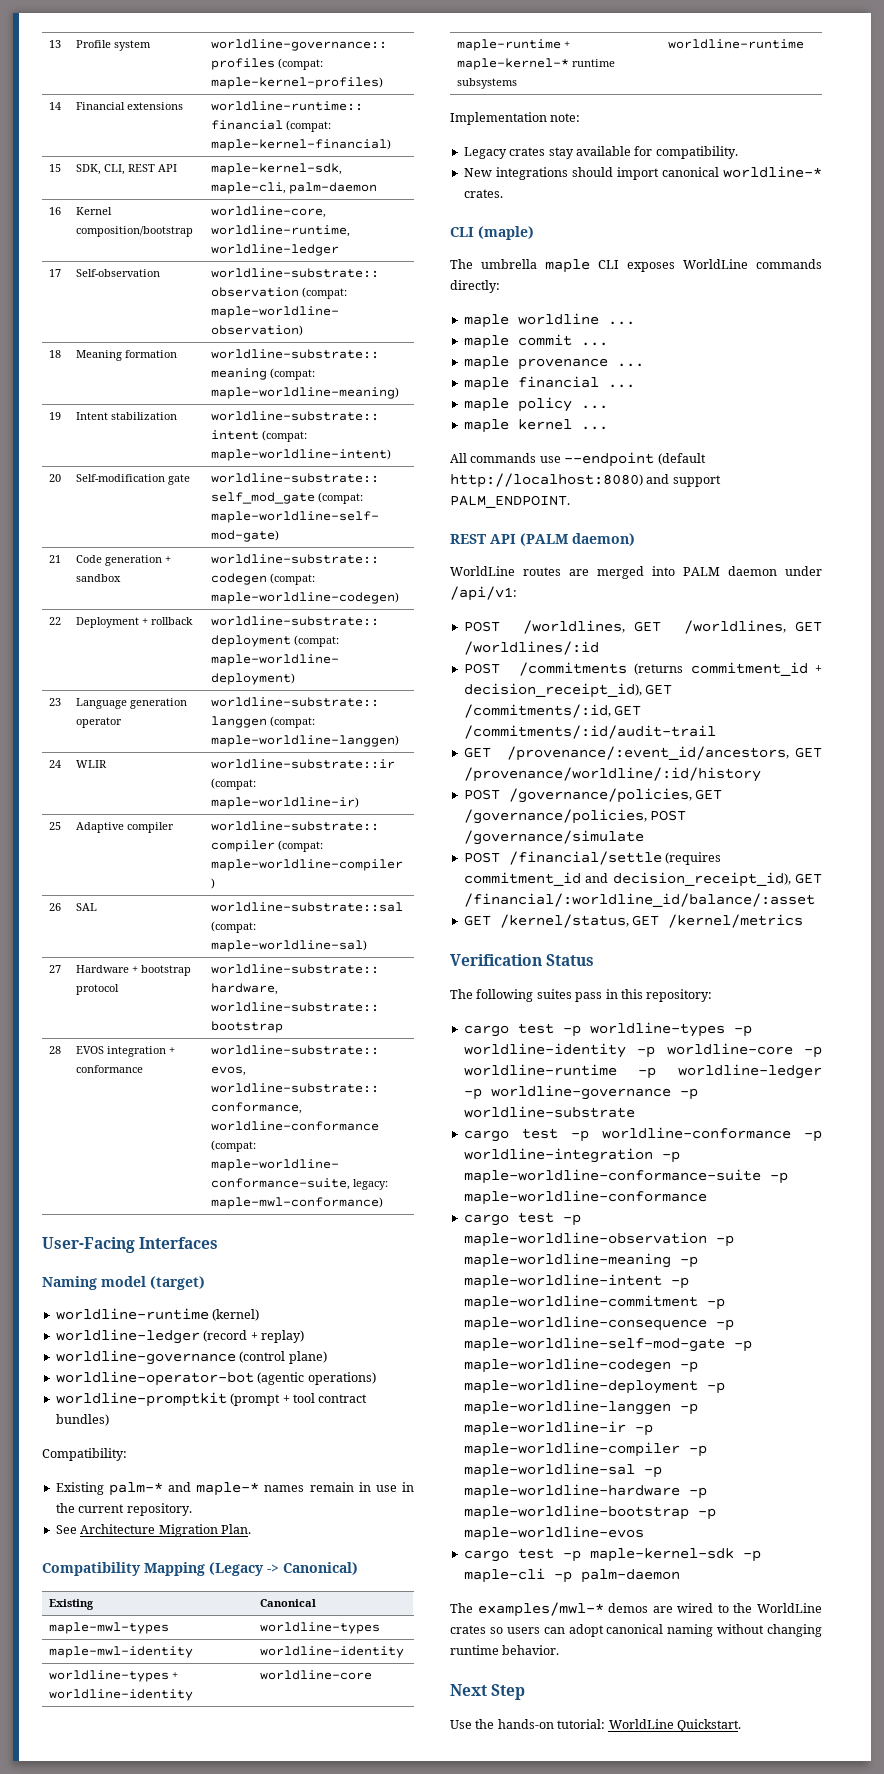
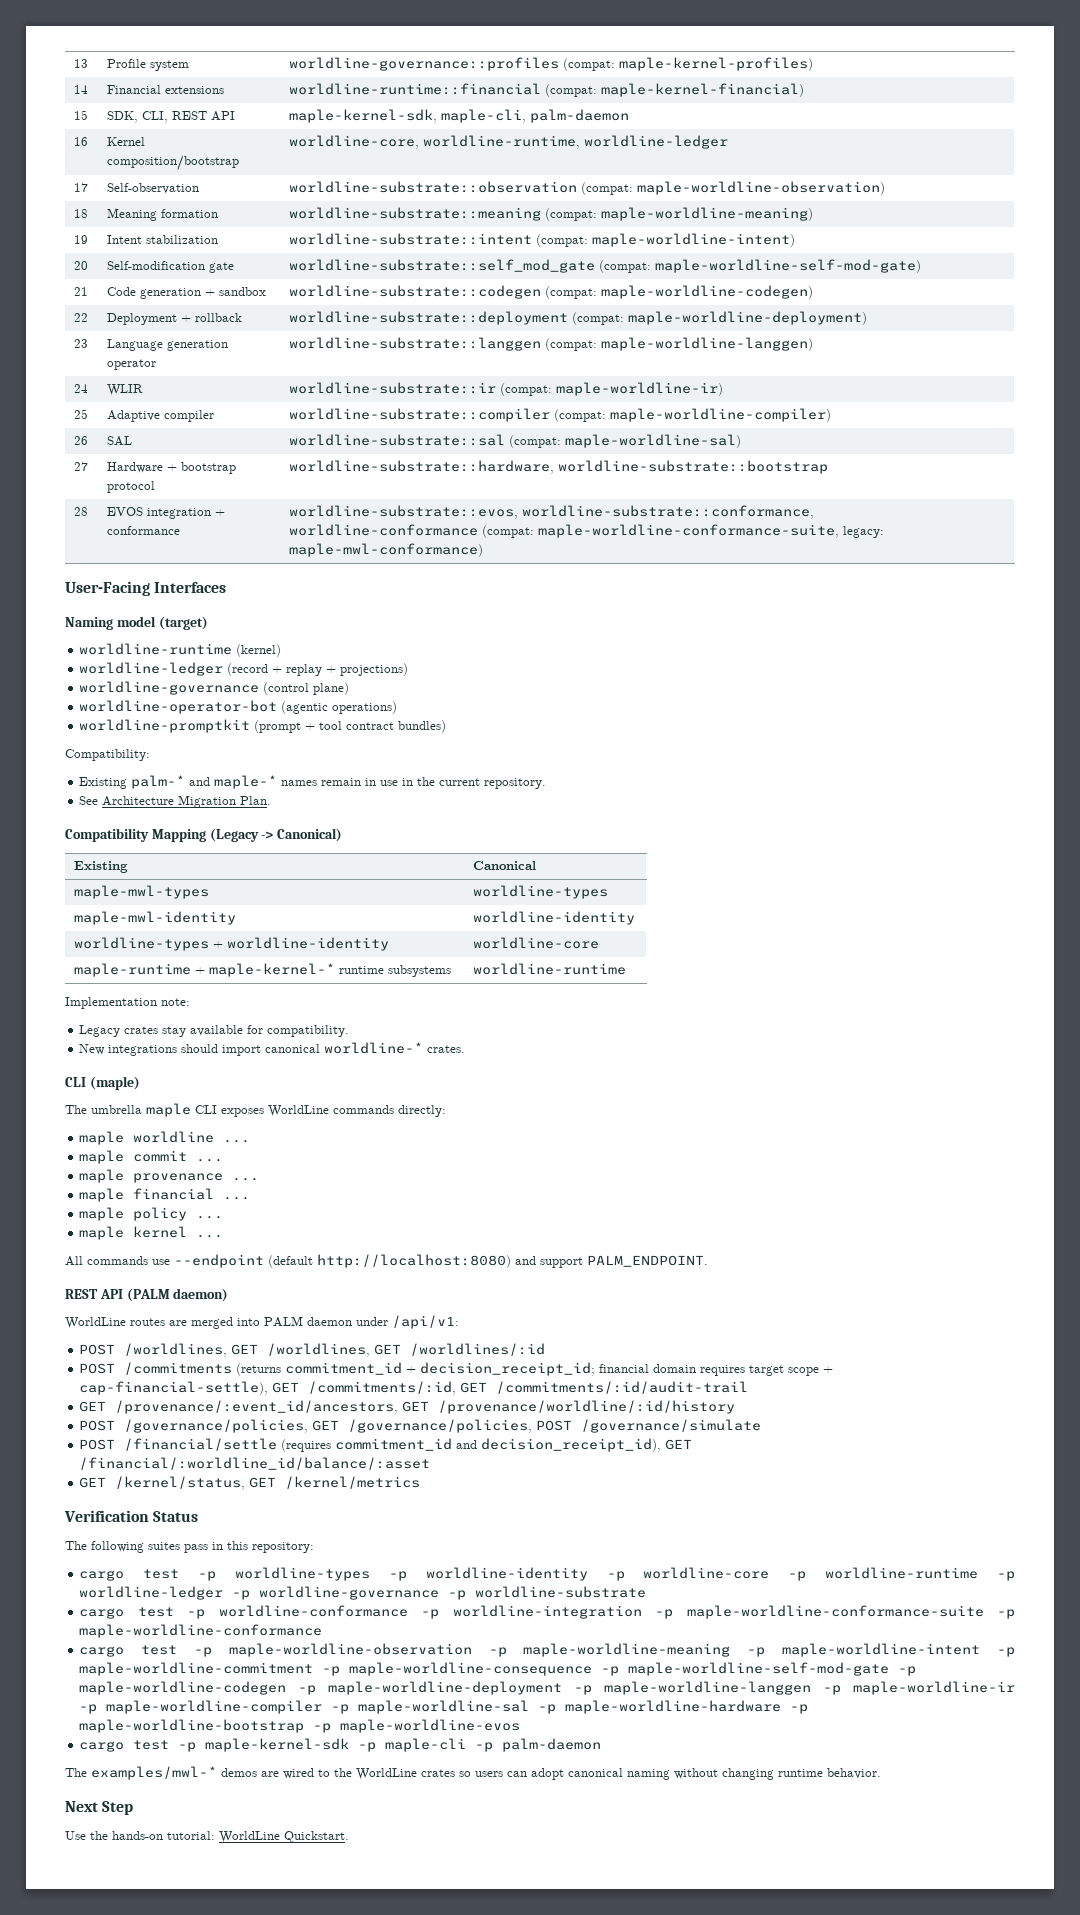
[260,1330,304,1343] replay) -> [286,663,409,676] replay + projections)
[463,683,642,698] decision_receipt_id), -> [420,1362,834,1376] [79,1381,269,1395] decision_receipt_id; financial domain requires target scope + cap-financial-settle),

